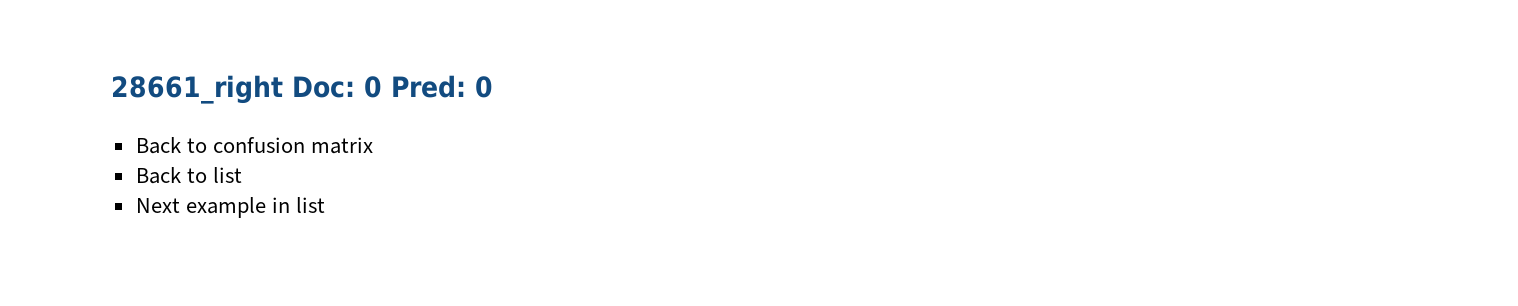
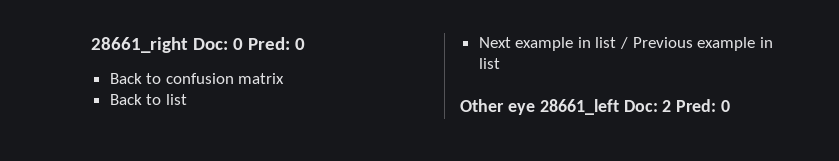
(325, 205) none -> [620,37,773,51] [478,58,500,69] [460,99,731,115] / Previous example in list // Other eye 28661_left Doc: 2 Pred: 0

